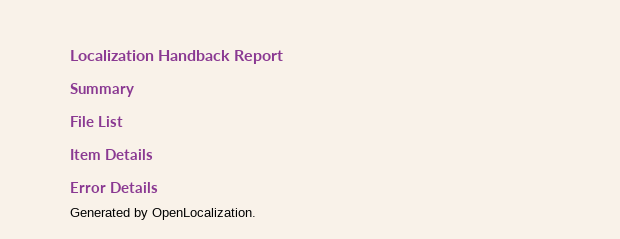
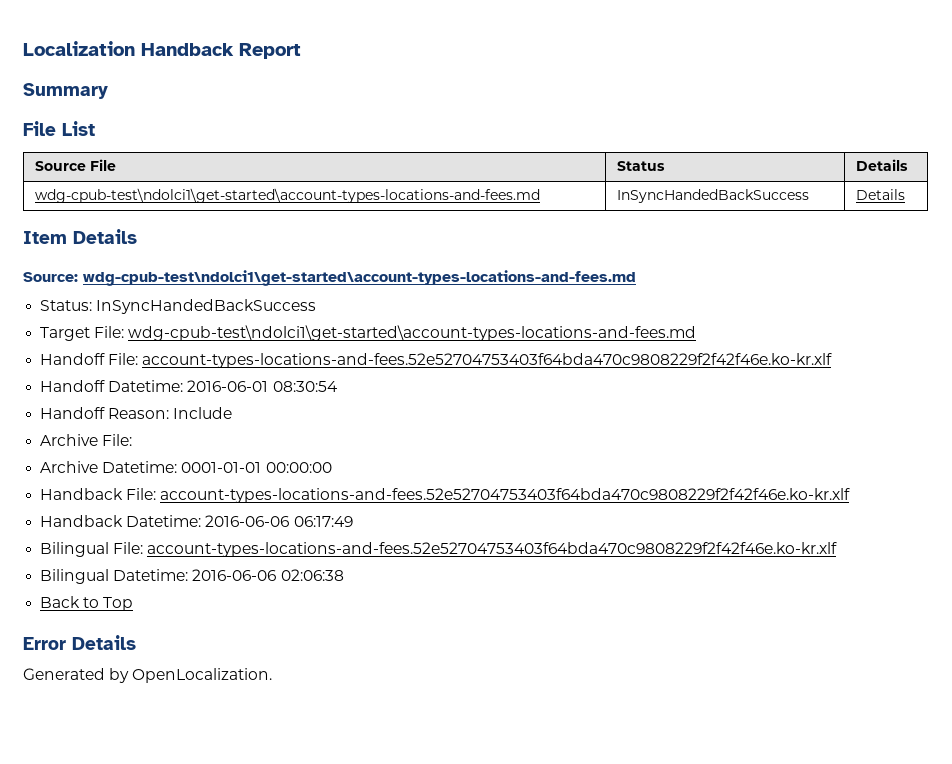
[70,149,153,160] // Item Details -> [35,159,117,171] [617,161,666,171] [856,159,909,171] [35,188,541,203] [617,189,810,203] [856,189,906,200] [23,229,137,244] [23,270,636,286] [40,299,317,314] [40,325,697,341] [40,353,833,368] [40,380,338,392] [40,407,233,419] [40,434,133,446] [40,461,332,473] [40,488,851,503] [40,515,353,527] [40,542,838,557] [40,569,344,584] [40,596,134,611] // Source File | Status | Details // wdg-cpub-test\ndolci1\get-started\account-types-locations-and-fees.md | InSyncHandedBackSuccess | Details // Item Details // Source: wdg-cpub-test\ndolci1\get-started\account-types-locations-and-fees.md // Status: InSyncHandedBackSuccess // Target File: wdg-cpub-test\ndolci1\get-started\account-types-locations-and-fees.md // Handoff File: account-types-locations-and-fees.52e52704753403f64bda470c9808229f2f42f46e.ko-kr.xlf // Handoff Datetime: 2016-06-01 08:30:54 // Handoff Reason: Include // Archive File: // Archive Datetime: 0001-01-01 00:00:00 // Handback File: account-types-locations-and-fees.52e52704753403f64bda470c9808229f2f42f46e.ko-kr.xlf // Handback Datetime: 2016-06-06 06:17:49 // Bilingual File: account-types-locations-and-fees.52e52704753403f64bda470c9808229f2f42f46e.ko-kr.xlf // Bilingual Datetime: 2016-06-06 02:06:38 // Back to Top

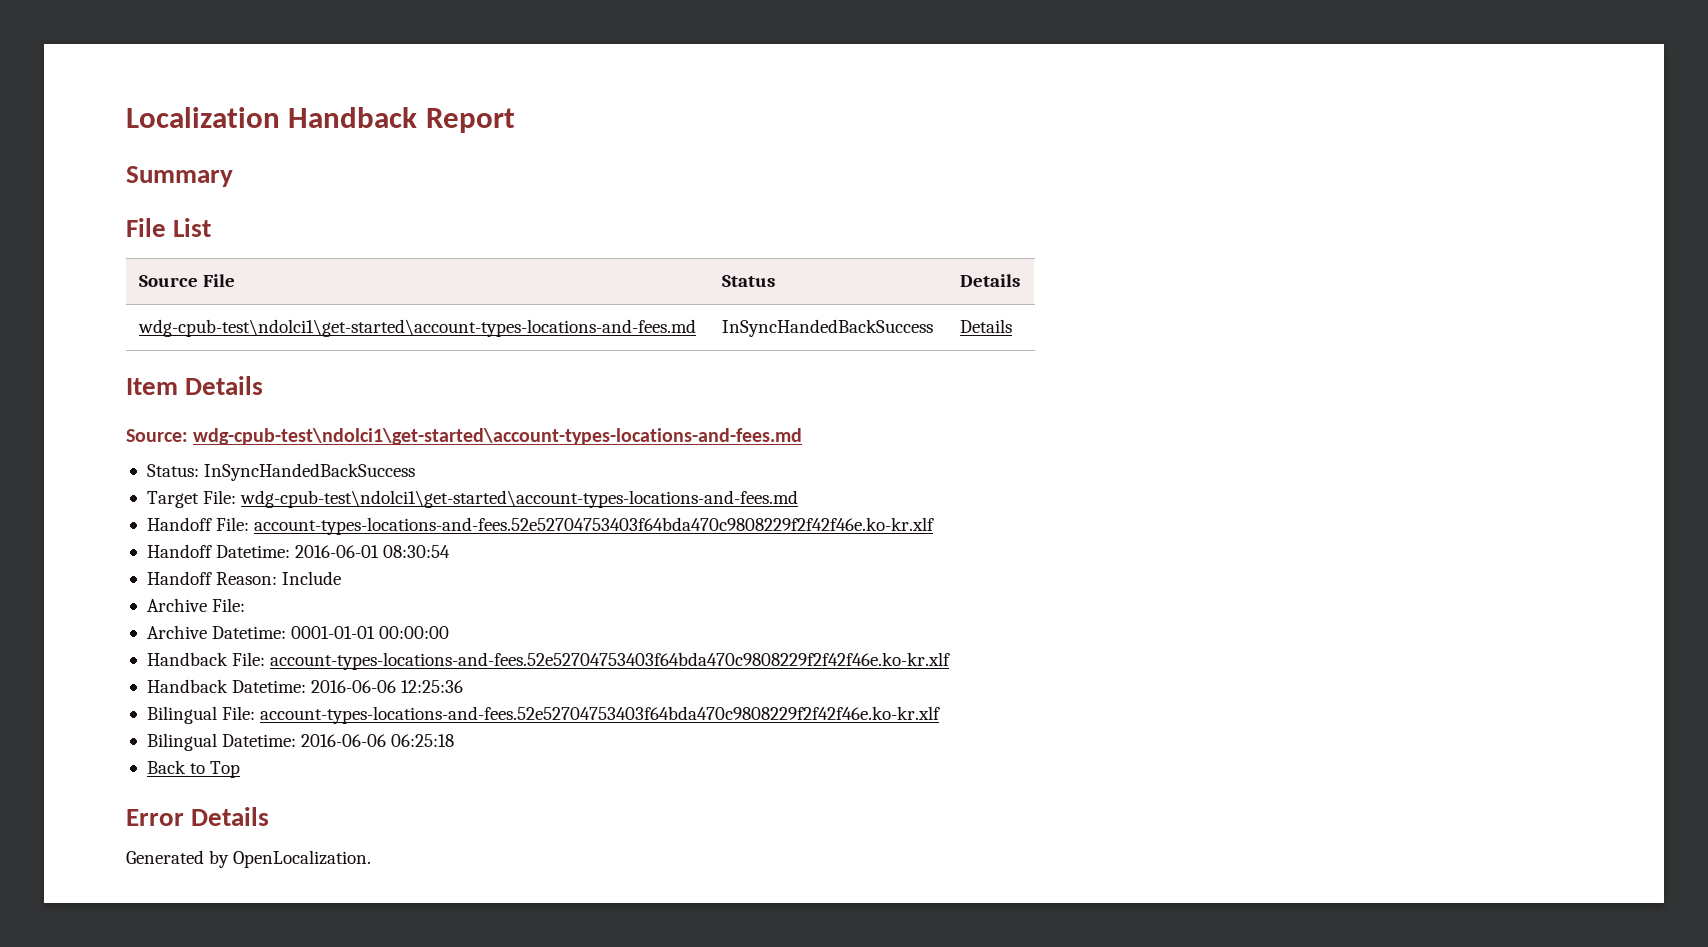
[293,516,353,527] 06:17:49 -> [401,680,464,693] 12:25:36
[280,569,344,581] 02:06:38 -> [391,734,455,747] 06:25:18

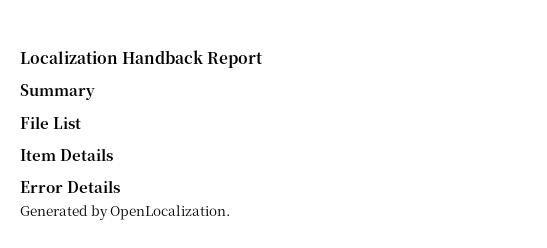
[138,274,235,287] [721,275,775,287] [959,274,1020,287] [137,319,696,337] [721,319,933,337] [959,319,1012,333] [126,376,264,395] [126,428,803,445] [146,463,416,481] [146,490,799,508] [146,517,935,535] [146,544,451,558] [146,571,342,585] [146,598,246,612] [146,625,450,639] [146,652,951,670] [146,679,464,693] [146,706,941,724] [146,733,455,751] [146,760,241,778] // Source File | Status | Details // wdg-cpub-test\ndolci1\get-started\account-types-locations-and-fees.md | InSyncHandedBackSuccess | Details // Item Details // Source: wdg-cpub-test\ndolci1\get-started\account-types-locations-and-fees.md // Status: InSyncHandedBackSuccess // Target File: wdg-cpub-test\ndolci1\get-started\account-types-locations-and-fees.md // Handoff File: account-types-locations-and-fees.52e52704753403f64bda470c9808229f2f42f46e.ko-kr.xlf // Handoff Datetime: 2016-06-01 08:30:54 // Handoff Reason: Include // Archive File: // Archive Datetime: 0001-01-01 00:00:00 // Handback File: account-types-locations-and-fees.52e52704753403f64bda470c9808229f2f42f46e.ko-kr.xlf // Handback Datetime: 2016-06-06 12:25:36 // Bilingual File: account-types-locations-and-fees.52e52704753403f64bda470c9808229f2f42f46e.ko-kr.xlf // Bilingual Datetime: 2016-06-06 06:25:18 // Back to Top -> [20,148,114,161] // Item Details

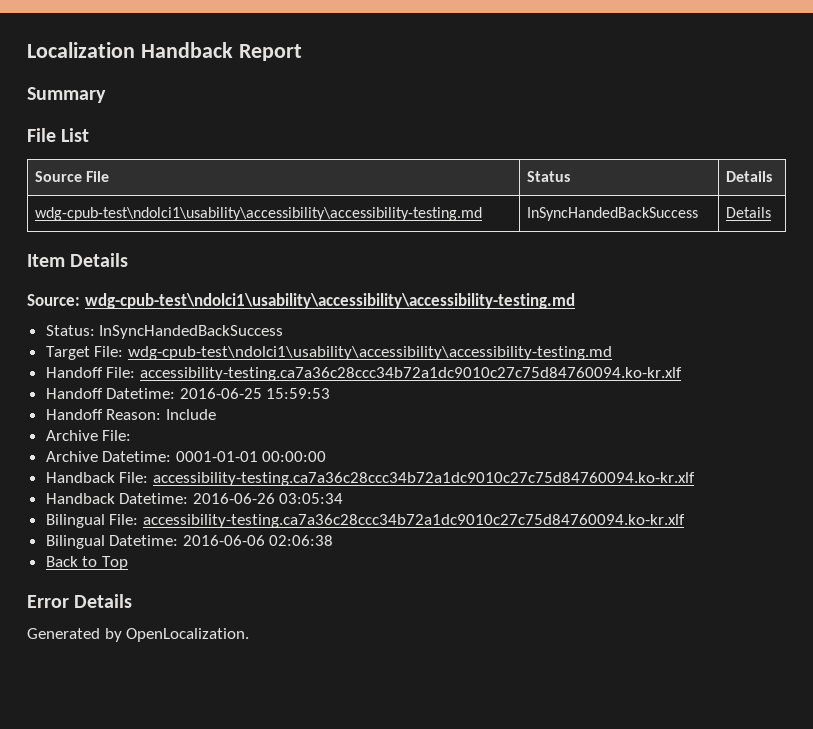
[20,148,114,161] // Item Details -> [34,171,110,182] [526,171,570,182] [725,171,772,182] [34,207,482,221] [526,207,698,221] [725,207,771,218] [27,253,129,267] [27,293,575,309] [45,325,284,339] [45,346,612,360] [45,367,682,381] [45,388,331,399] [45,409,216,420] [45,430,132,441] [45,451,327,462] [45,472,695,486] [45,493,344,504] [45,514,685,528] [45,535,334,549] [45,556,128,570] // Source File | Status | Details // wdg-cpub-test\ndolci1\usability\accessibility\accessibility-testing.md | InSyncHandedBackSuccess | Details // Item Details // Source: wdg-cpub-test\ndolci1\usability\accessibility\accessibility-testing.md // Status: InSyncHandedBackSuccess // Target File: wdg-cpub-test\ndolci1\usability\accessibility\accessibility-testing.md // Handoff File: accessibility-testing.ca7a36c28ccc34b72a1dc9010c27c75d84760094.ko-kr.xlf // Handoff Datetime: 2016-06-25 15:59:53 // Handoff Reason: Include // Archive File: // Archive Datetime: 0001-01-01 00:00:00 // Handback File: accessibility-testing.ca7a36c28ccc34b72a1dc9010c27c75d84760094.ko-kr.xlf // Handback Datetime: 2016-06-26 03:05:34 // Bilingual File: accessibility-testing.ca7a36c28ccc34b72a1dc9010c27c75d84760094.ko-kr.xlf // Bilingual Datetime: 2016-06-06 02:06:38 // Back to Top

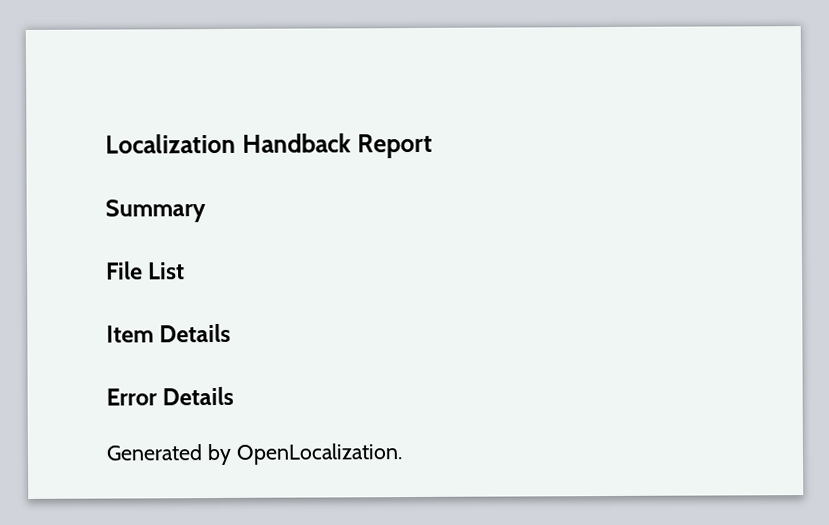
[34,171,110,182] [526,171,570,182] [725,171,772,182] [34,207,482,221] [526,207,698,221] [725,207,771,218] [27,253,129,267] [27,293,575,309] [45,325,284,339] [45,346,612,360] [45,367,682,381] [45,388,331,399] [45,409,216,420] [45,430,132,441] [45,451,327,462] [45,472,695,486] [45,493,344,504] [45,514,685,528] [45,535,334,549] [45,556,128,570] // Source File | Status | Details // wdg-cpub-test\ndolci1\usability\accessibility\accessibility-testing.md | InSyncHandedBackSuccess | Details // Item Details // Source: wdg-cpub-test\ndolci1\usability\accessibility\accessibility-testing.md // Status: InSyncHandedBackSuccess // Target File: wdg-cpub-test\ndolci1\usability\accessibility\accessibility-testing.md // Handoff File: accessibility-testing.ca7a36c28ccc34b72a1dc9010c27c75d84760094.ko-kr.xlf // Handoff Datetime: 2016-06-25 15:59:53 // Handoff Reason: Include // Archive File: // Archive Datetime: 0001-01-01 00:00:00 // Handback File: accessibility-testing.ca7a36c28ccc34b72a1dc9010c27c75d84760094.ko-kr.xlf // Handback Datetime: 2016-06-26 03:05:34 // Bilingual File: accessibility-testing.ca7a36c28ccc34b72a1dc9010c27c75d84760094.ko-kr.xlf // Bilingual Datetime: 2016-06-06 02:06:38 // Back to Top -> [106,323,232,343] // Item Details

